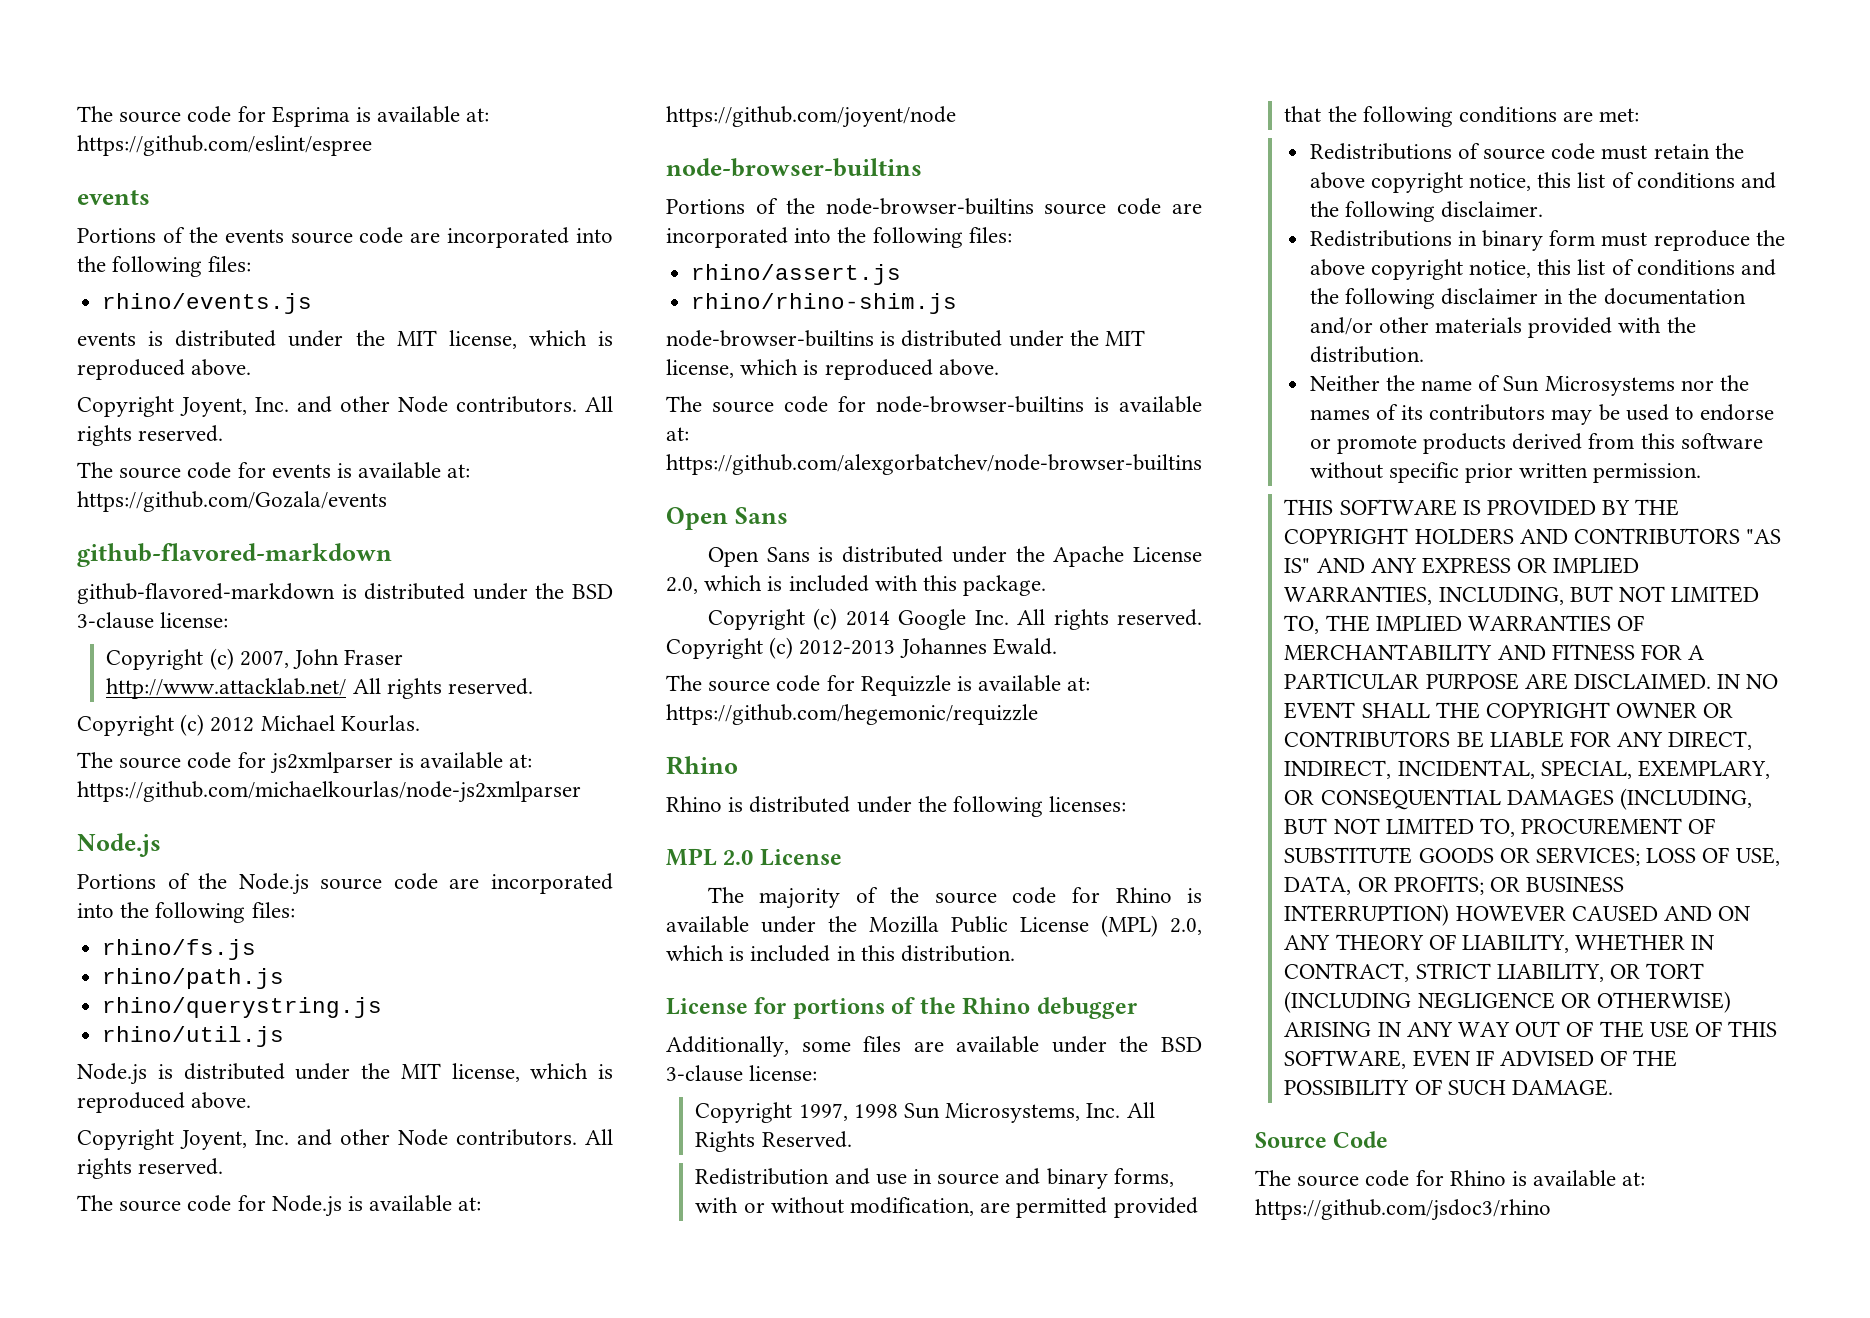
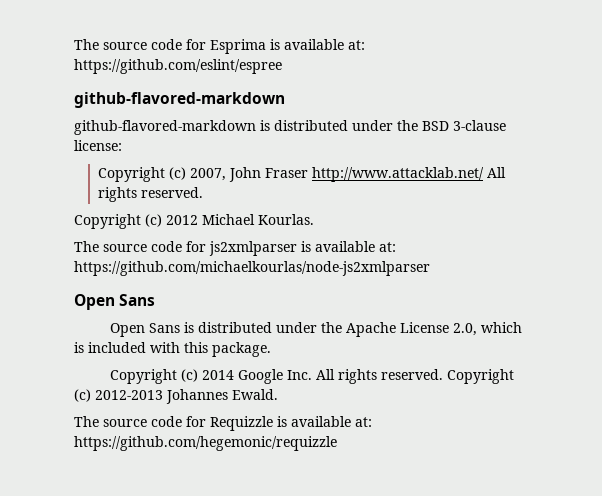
[77,190,150,205] [77,227,613,248] [77,256,252,277] [102,293,313,314] [77,330,613,349] [77,359,252,380] [77,396,613,417] [77,425,224,446] [77,462,471,479] [77,491,387,512] // events // Portions of the events source code are incorporated into the following files: // rhino/events.js // events is distributed under the MIT license, which is reproduced above. // Copyright Joyent, Inc. and other Node contributors. All rights reserved. // The source code for events is available at: https://github.com/Gozala/events -> (282, 66) none
[77,833,161,857] [77,873,613,895] [77,902,295,923] [102,939,257,960] [102,968,285,989] [102,997,383,1018] [102,1026,285,1047] [77,1063,613,1085] [77,1092,252,1113] [77,1129,613,1150] [77,1158,224,1179] [77,1195,482,1217] [666,106,956,128] [666,158,922,177] [666,198,1202,215] [666,227,1012,248] [691,264,902,285] [691,293,958,314] [666,330,1146,347] [666,359,999,380] [666,396,1202,413] [666,427,689,441] [666,454,1202,475] // Node.js // Portions of the Node.js source code are incorporated into the following files: // rhino/fs.js // rhino/path.js // rhino/querystring.js // rhino/util.js // Node.js is distributed under the MIT license, which is reproduced above. // Copyright Joyent, Inc. and other Node contributors. All rights reserved. // The source code for Node.js is available at: https://github.com/joyent/node // node-browser-builtins // Portions of the node-browser-builtins source code are incorporated into the following files: // rhino/assert.js // rhino/rhino-shim.js // node-browser-builtins is distributed under the MIT license, which is reproduced above. // The source code for node-browser-builtins is available at: https://github.com/alexgorbatchev/node-browser-builtins -> (430, 268) none
[666,756,738,775] [666,796,1127,817] [666,848,842,866] [707,887,1202,909] [666,915,1202,937] [666,945,1016,962] [666,997,1137,1019] [666,1036,1202,1057] [666,1065,818,1082] [695,1102,1155,1123] [695,1131,852,1152] [695,1168,1174,1189] [695,1197,1198,1218] [1284,106,1640,127] [1309,143,1744,160] [1309,172,1777,193] [1309,201,1544,222] [1309,230,1785,251] [1309,259,1777,280] [1309,288,1746,309] [1309,317,1696,338] [1309,346,1424,363] [1309,375,1750,396] [1309,404,1775,425] [1309,433,1763,454] [1309,462,1702,483] [1284,499,1680,516] [1284,528,1782,545] [1284,557,1640,574] [1284,586,1760,605] [1284,615,1645,634] [1284,644,1705,661] [1284,673,1779,690] [1284,702,1734,719] [1284,731,1753,750] [1284,760,1770,779] [1284,788,1752,810] [1284,818,1716,837] [1284,847,1780,866] [1284,876,1625,895] [1284,904,1752,926] [1284,934,1716,953] [1284,963,1705,982] [1284,991,1731,1013] [1284,1021,1778,1038] [1284,1050,1678,1069] [1284,1079,1613,1096] [1255,1131,1389,1148] [1255,1170,1646,1187] [1255,1199,1551,1221] // Rhino // Rhino is distributed under the following licenses: // MPL 2.0 License // The majority of the source code for Rhino is available under the Mozilla Public License (MPL) 2.0, which is included in this distribution. // License for portions of the Rhino debugger // Additionally, some files are available under the BSD 3-clause license: // Copyright 1997, 1998 Sun Microsystems, Inc. All Rights Reserved. // Redistribution and use in source and binary forms, with or without modification, are permitted provided that the following conditions are met: // Redistributions of source code must retain the above copyright notice, this list of conditions and the following disclaimer. // Redistributions in binary form must reproduce the above copyright notice, this list of conditions and the following disclaimer in the documentation and/or other materials provided with the distribution. // Neither the name of Sun Microsystems nor the names of its contributors may be used to endorse or promote products derived from this software without specific prior written permission. // THIS SOFTWARE IS PROVIDED BY THE COPYRIGHT HOLDERS AND CONTRIBUTORS "AS IS" AND ANY EXPRESS OR IMPLIED WARRANTIES, INCLUDING, BUT NOT LIMITED TO, THE IMPLIED WARRANTIES OF MERCHANTABILITY AND FITNESS FOR A PARTICULAR PURPOSE ARE DISCLAIMED. IN NO EVENT SHALL THE COPYRIGHT OWNER OR CONTRIBUTORS BE LIABLE FOR ANY DIRECT, INDIRECT, INCIDENTAL, SPECIAL, EXEMPLARY, OR CONSEQUENTIAL DAMAGES (INCLUDING, BUT NOT LIMITED TO, PROCUREMENT OF SUBSTITUTE GOODS OR SERVICES; LOSS OF USE, DATA, OR PROFITS; OR BUSINESS INTERRUPTION) HOWEVER CAUSED AND ON ANY THEORY OF LIABILITY, WHETHER IN CONTRACT, STRICT LIABILITY, OR TORT (INCLUDING NEGLIGENCE OR OTHERWISE) ARISING IN ANY WAY OUT OF THE USE OF THIS SOFTWARE, EVEN IF ADVISED OF THE POSSIBILITY OF SUCH DAMAGE. // Source Code // The source code for Rhino is available at: https://github.com/jsdoc3/rhino -> (337, 443) none

